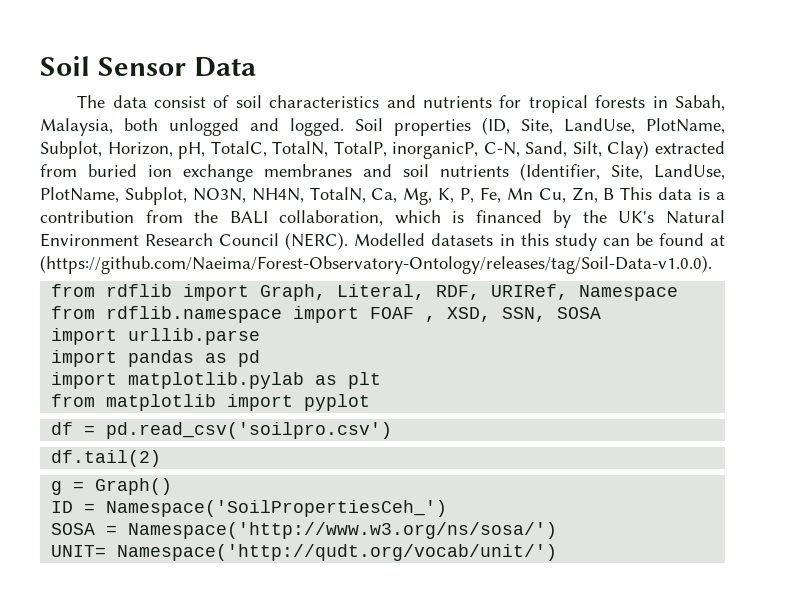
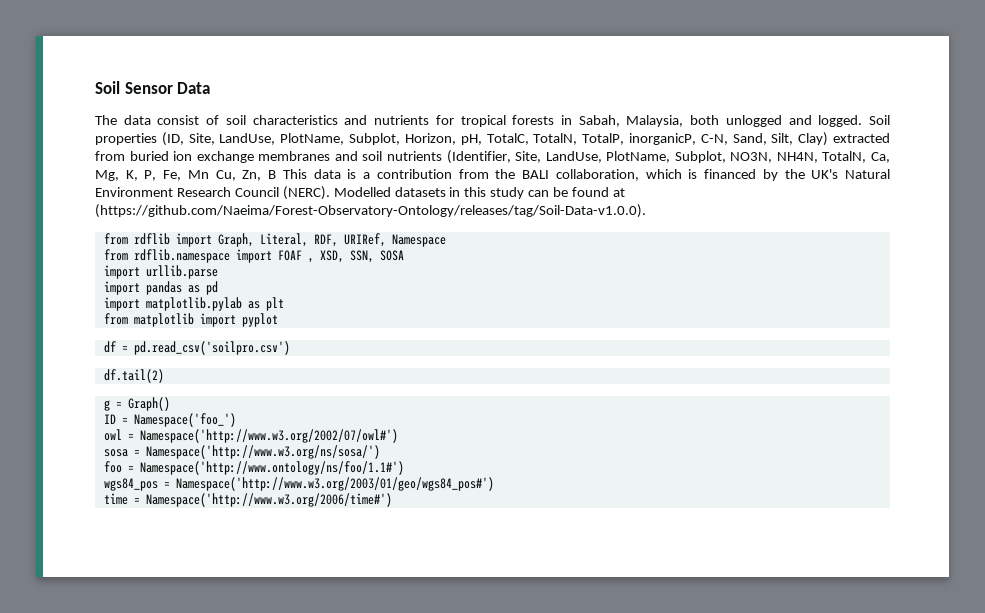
[106,500,448,517] [51,522,558,539] [51,544,558,561] Namespace('SoilPropertiesCeh_') // SOSA = Namespace('http://www.w3.org/ns/sosa/') // UNIT= Namespace('http://qudt.org/vocab/unit/') -> [133,413,236,427] [103,429,398,443] [103,445,380,459] [103,461,404,475] [103,477,494,491] [103,493,392,507] Namespace('foo_') // owl = Namespace('http://www.w3.org/2002/07/owl#') // sosa = Namespace('http://www.w3.org/ns/sosa/') // foo = Namespace('http://www.ontology/ns/foo/1.1#') // wgs84_pos = Namespace('http://www.w3.org/2003/01/geo/wgs84_pos#') // time = Namespace('http://www.w3.org/2006/time#')

